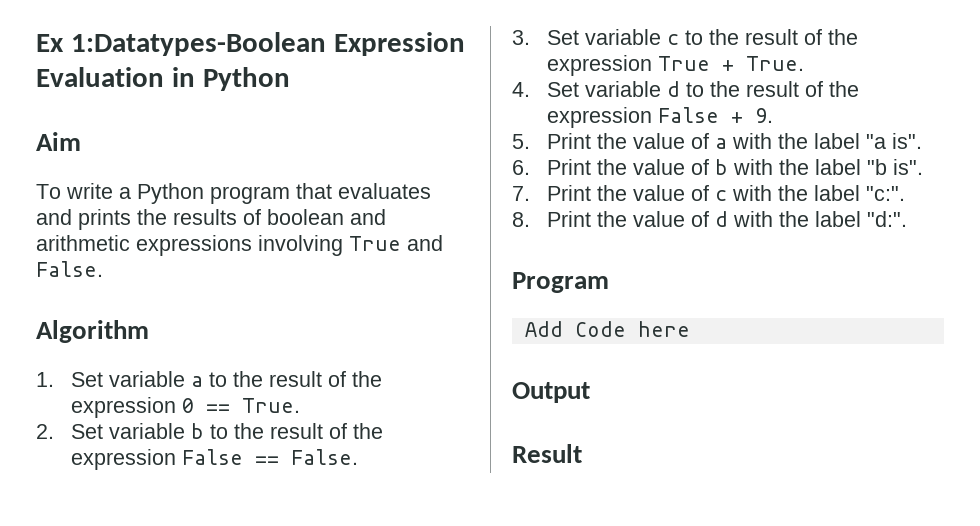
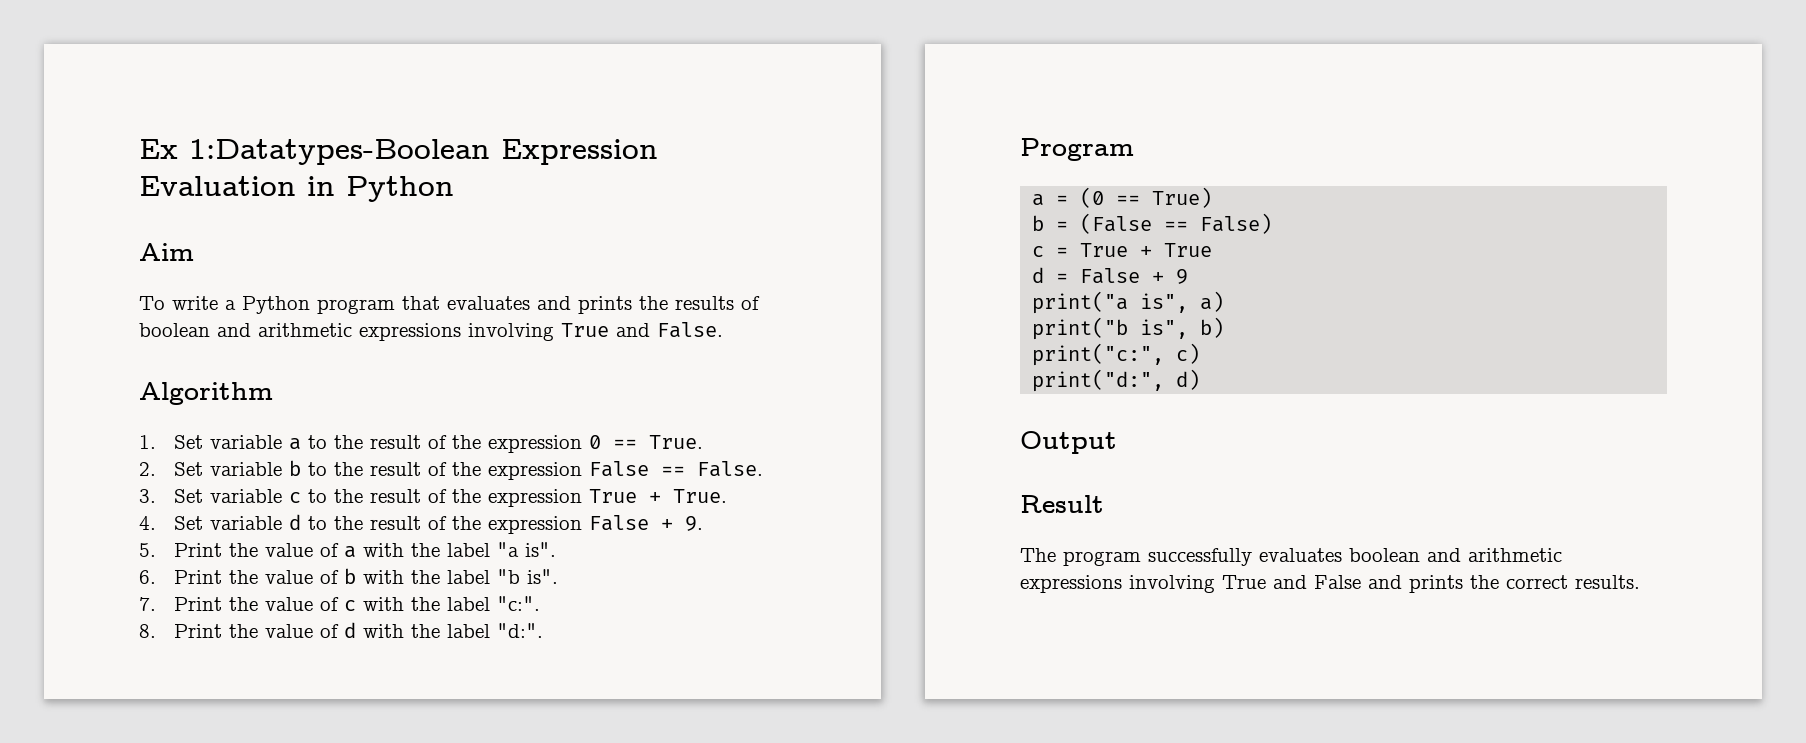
[524,321,690,337] [512,382,590,403] [512,444,582,463] Add Code here // Output // Result -> [1032,187,1213,208] [1032,213,1273,234] [1032,243,1213,257] [1032,267,1189,284] [1032,291,1225,314] [1032,317,1225,340] [1032,343,1201,366] [1032,369,1201,392] [1020,431,1117,454] [1020,495,1104,513] [1020,548,1562,566] [1020,575,1640,593] a = (0 == True) // b = (False == False) // c = True + True // d = False + 9 // print("a is", a) // print("b is", b) // print("c:", c) // print("d:", d) // Output // Result // The program successfully evaluates boolean and arithmetic expressions involving True and False and prints the correct results.

